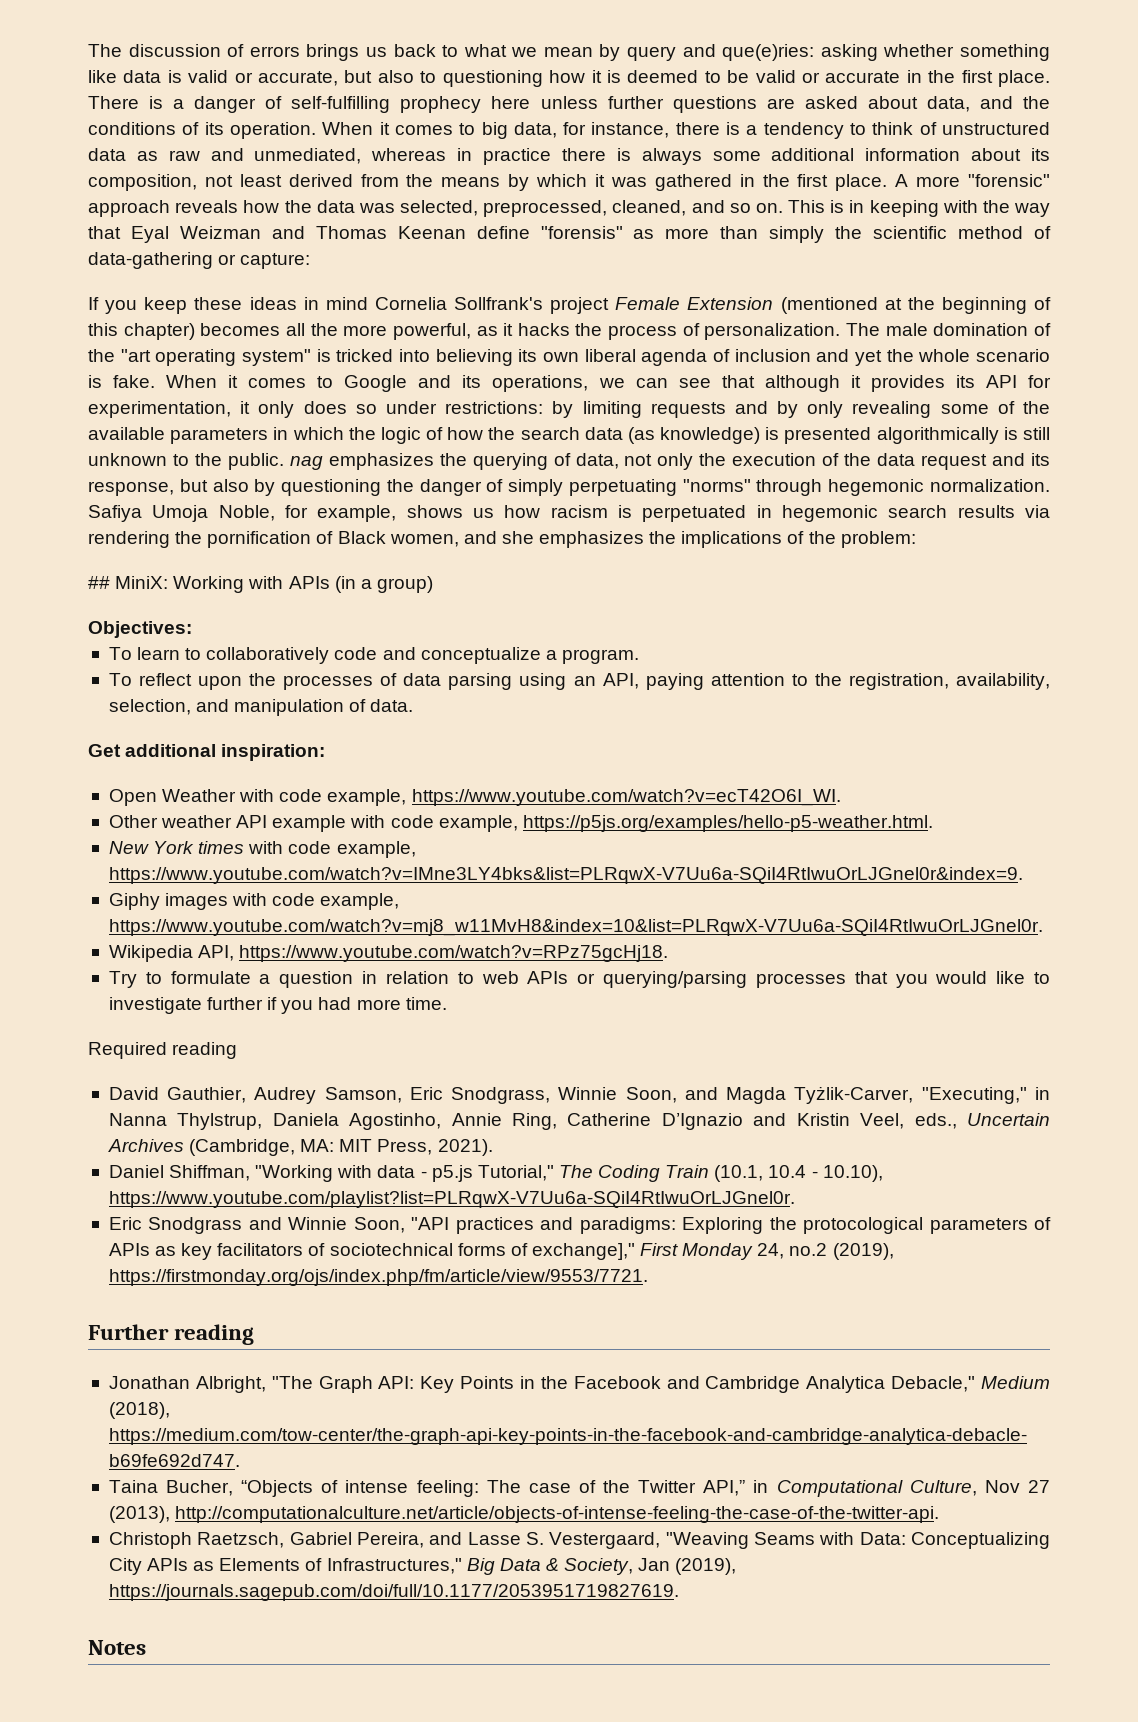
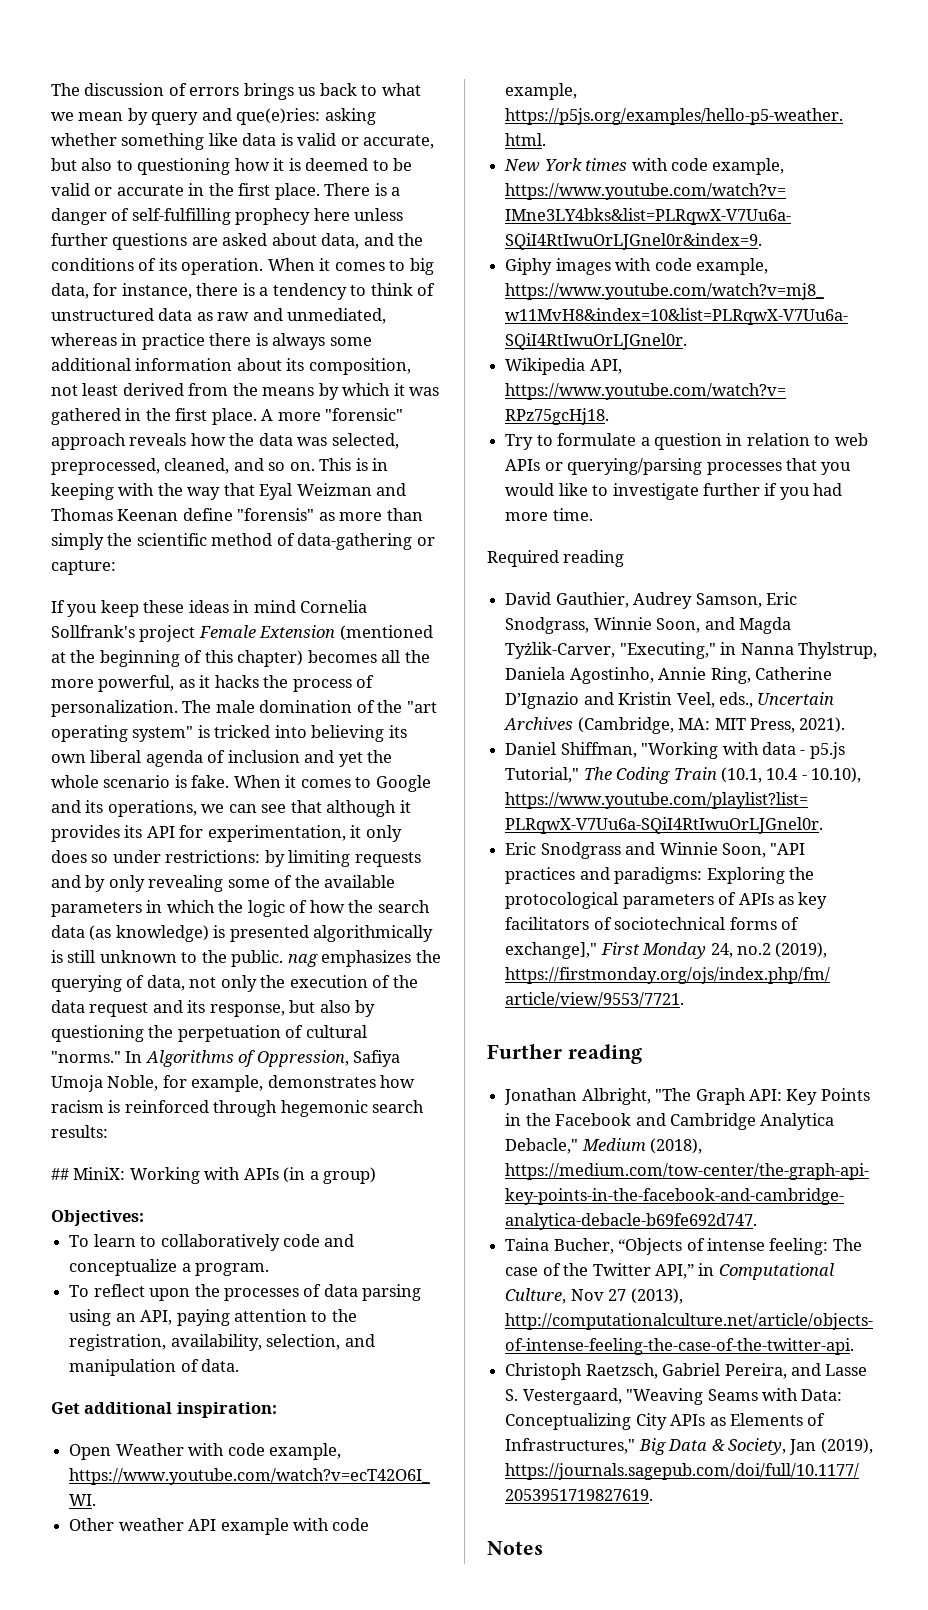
[419,479,1051,496] danger of simply perpetuating "norms" through hegemonic normalization. -> [177,1025,367,1042] [51,1050,349,1067] perpetuation of cultural "norms." In Algorithms of Oppression,
[406,505,494,518] shows us -> [267,1075,376,1088] demonstrates
[642,505,1051,522] [88,531,916,548] perpetuated in hegemonic search results via rendering the pornification of Black women, and she emphasizes the implications of the problem: -> [124,1100,425,1117] [51,1125,108,1138] reinforced through hegemonic search results:

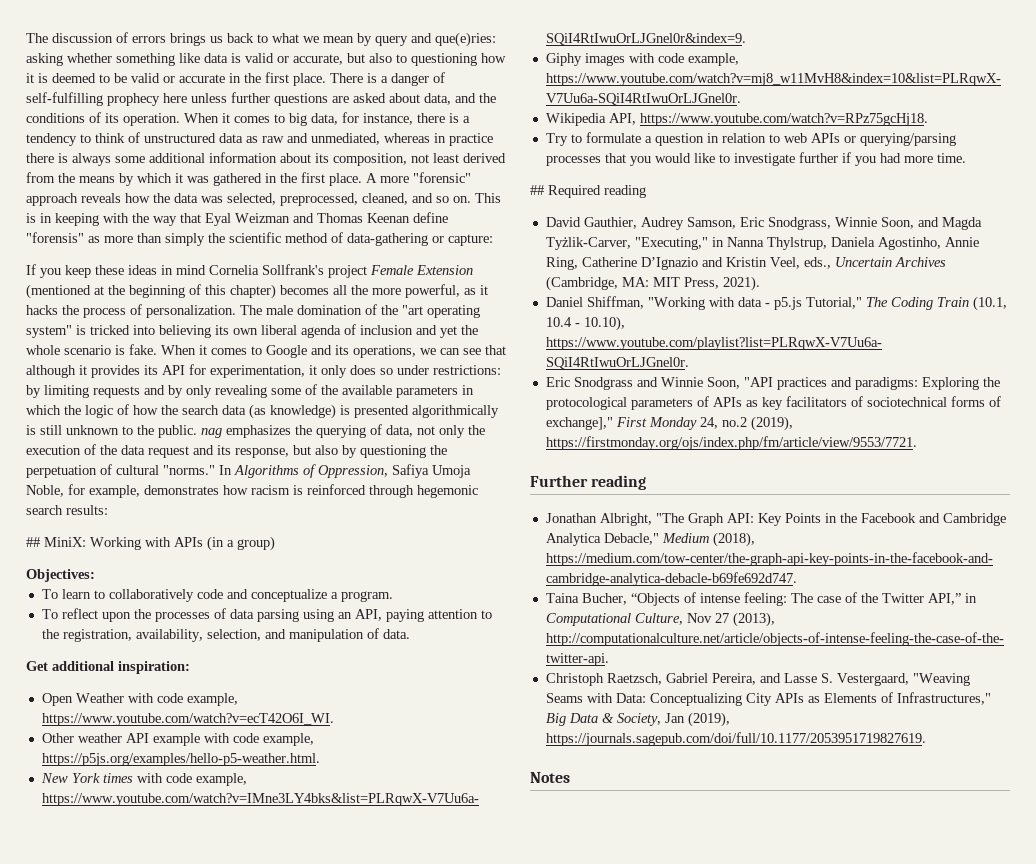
(593, 514) none -> [530,185,544,195] ##

